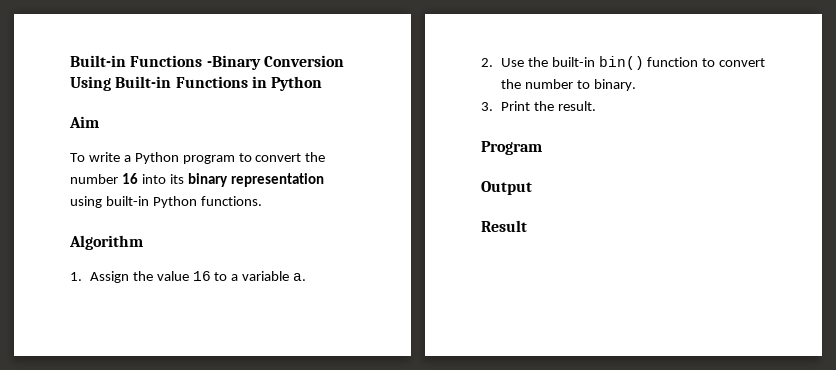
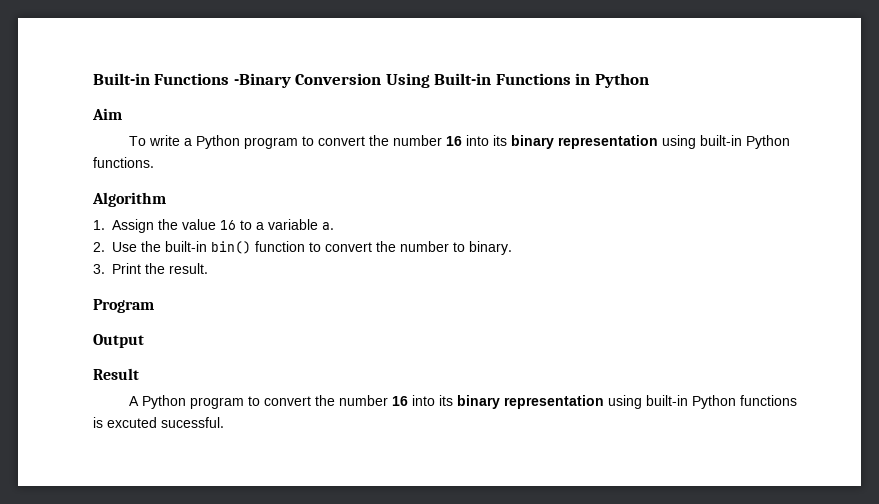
(527, 226) none -> [128,395,797,409] [93,417,224,428] // A Python program to convert the number 16 into its binary representation using built-in Python functions is excuted sucessful.

